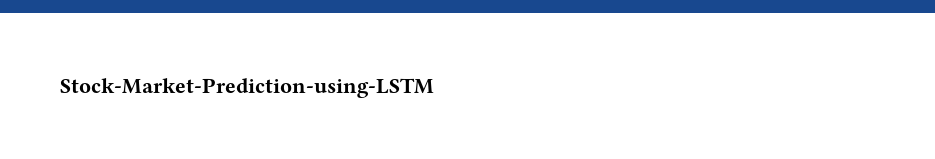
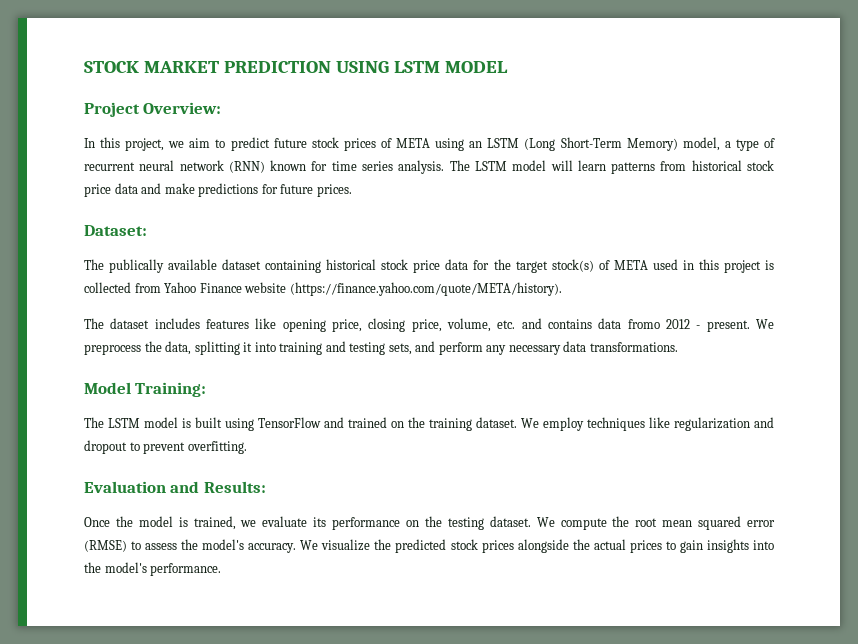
[60,78,434,98] Stock-Market-Prediction-using-LSTM -> [84,61,508,73] [84,102,222,117] [84,137,775,151] [84,160,774,174] [84,183,352,197] [84,225,147,236] [84,259,775,273] [84,282,562,296] [84,318,775,332] [84,341,678,355] [84,382,207,397] [84,417,774,431] [84,440,247,454] [84,481,266,493] [84,516,775,530] [84,539,775,553] [84,562,222,576] STOCK MARKET PREDICTION USING LSTM MODEL // Project Overview: // In this project, we aim to predict future stock prices of META using an LSTM (Long Short-Term Memory) model, a type of recurrent neural network (RNN) known for time series analysis. The LSTM model will learn patterns from historical stock price data and make predictions for future prices. // Dataset: // The publically available dataset containing historical stock price data for the target stock(s) of META used in this project is collected from Yahoo Finance website (https://finance.yahoo.com/quote/META/history). // The dataset includes features like opening price, closing price, volume, etc. and contains data fromo 2012 - present. We preprocess the data, splitting it into training and testing sets, and perform any necessary data transformations. // Model Training: // The LSTM model is built using TensorFlow and trained on the training dataset. We employ techniques like regularization and dropout to prevent overfitting. // Evaluation and Results: // Once the model is trained, we evaluate its performance on the testing dataset. We compute the root mean squared error (RMSE) to assess the model's accuracy. We visualize the predicted stock prices alongside the actual prices to gain insights into the model's performance.

